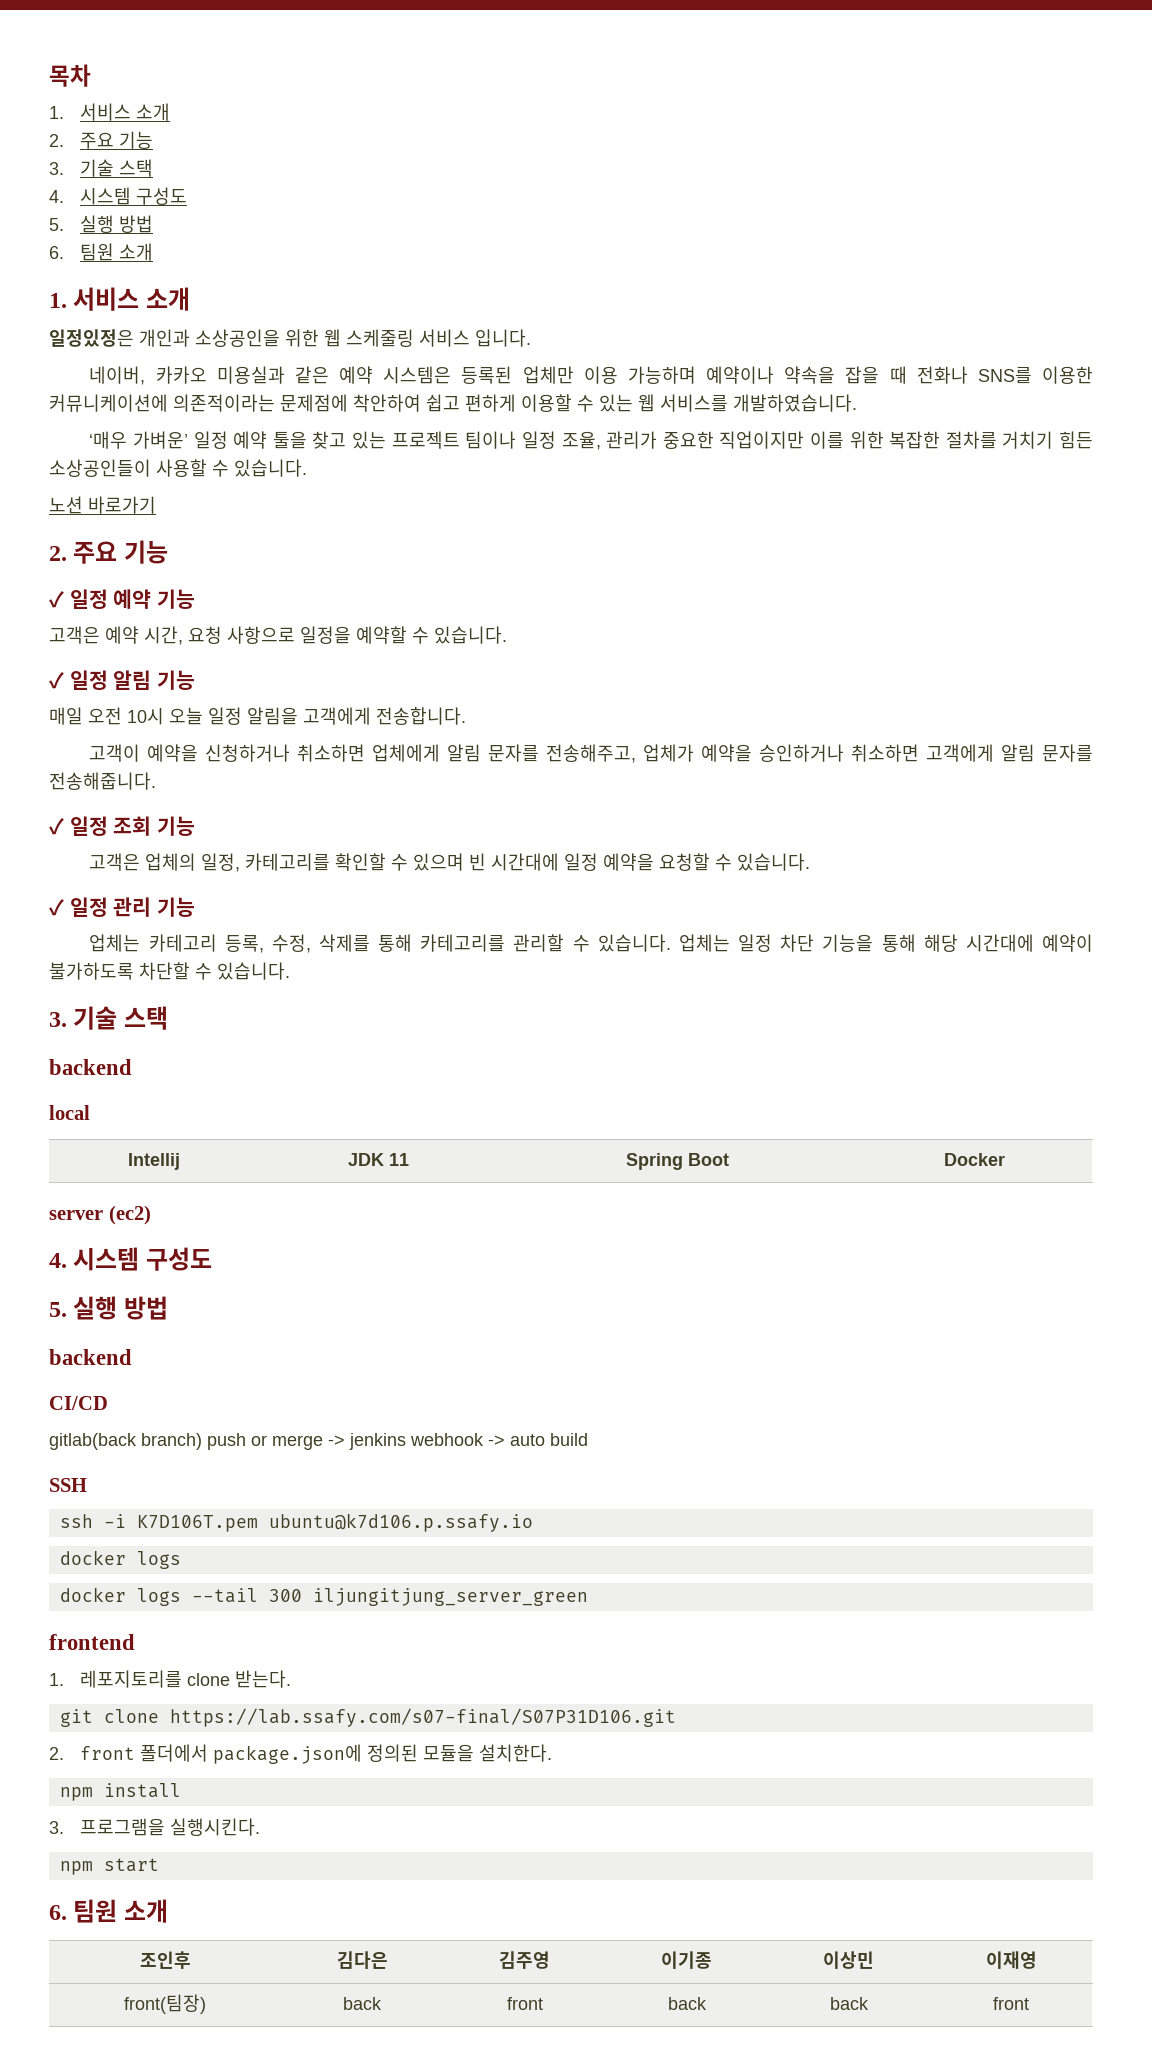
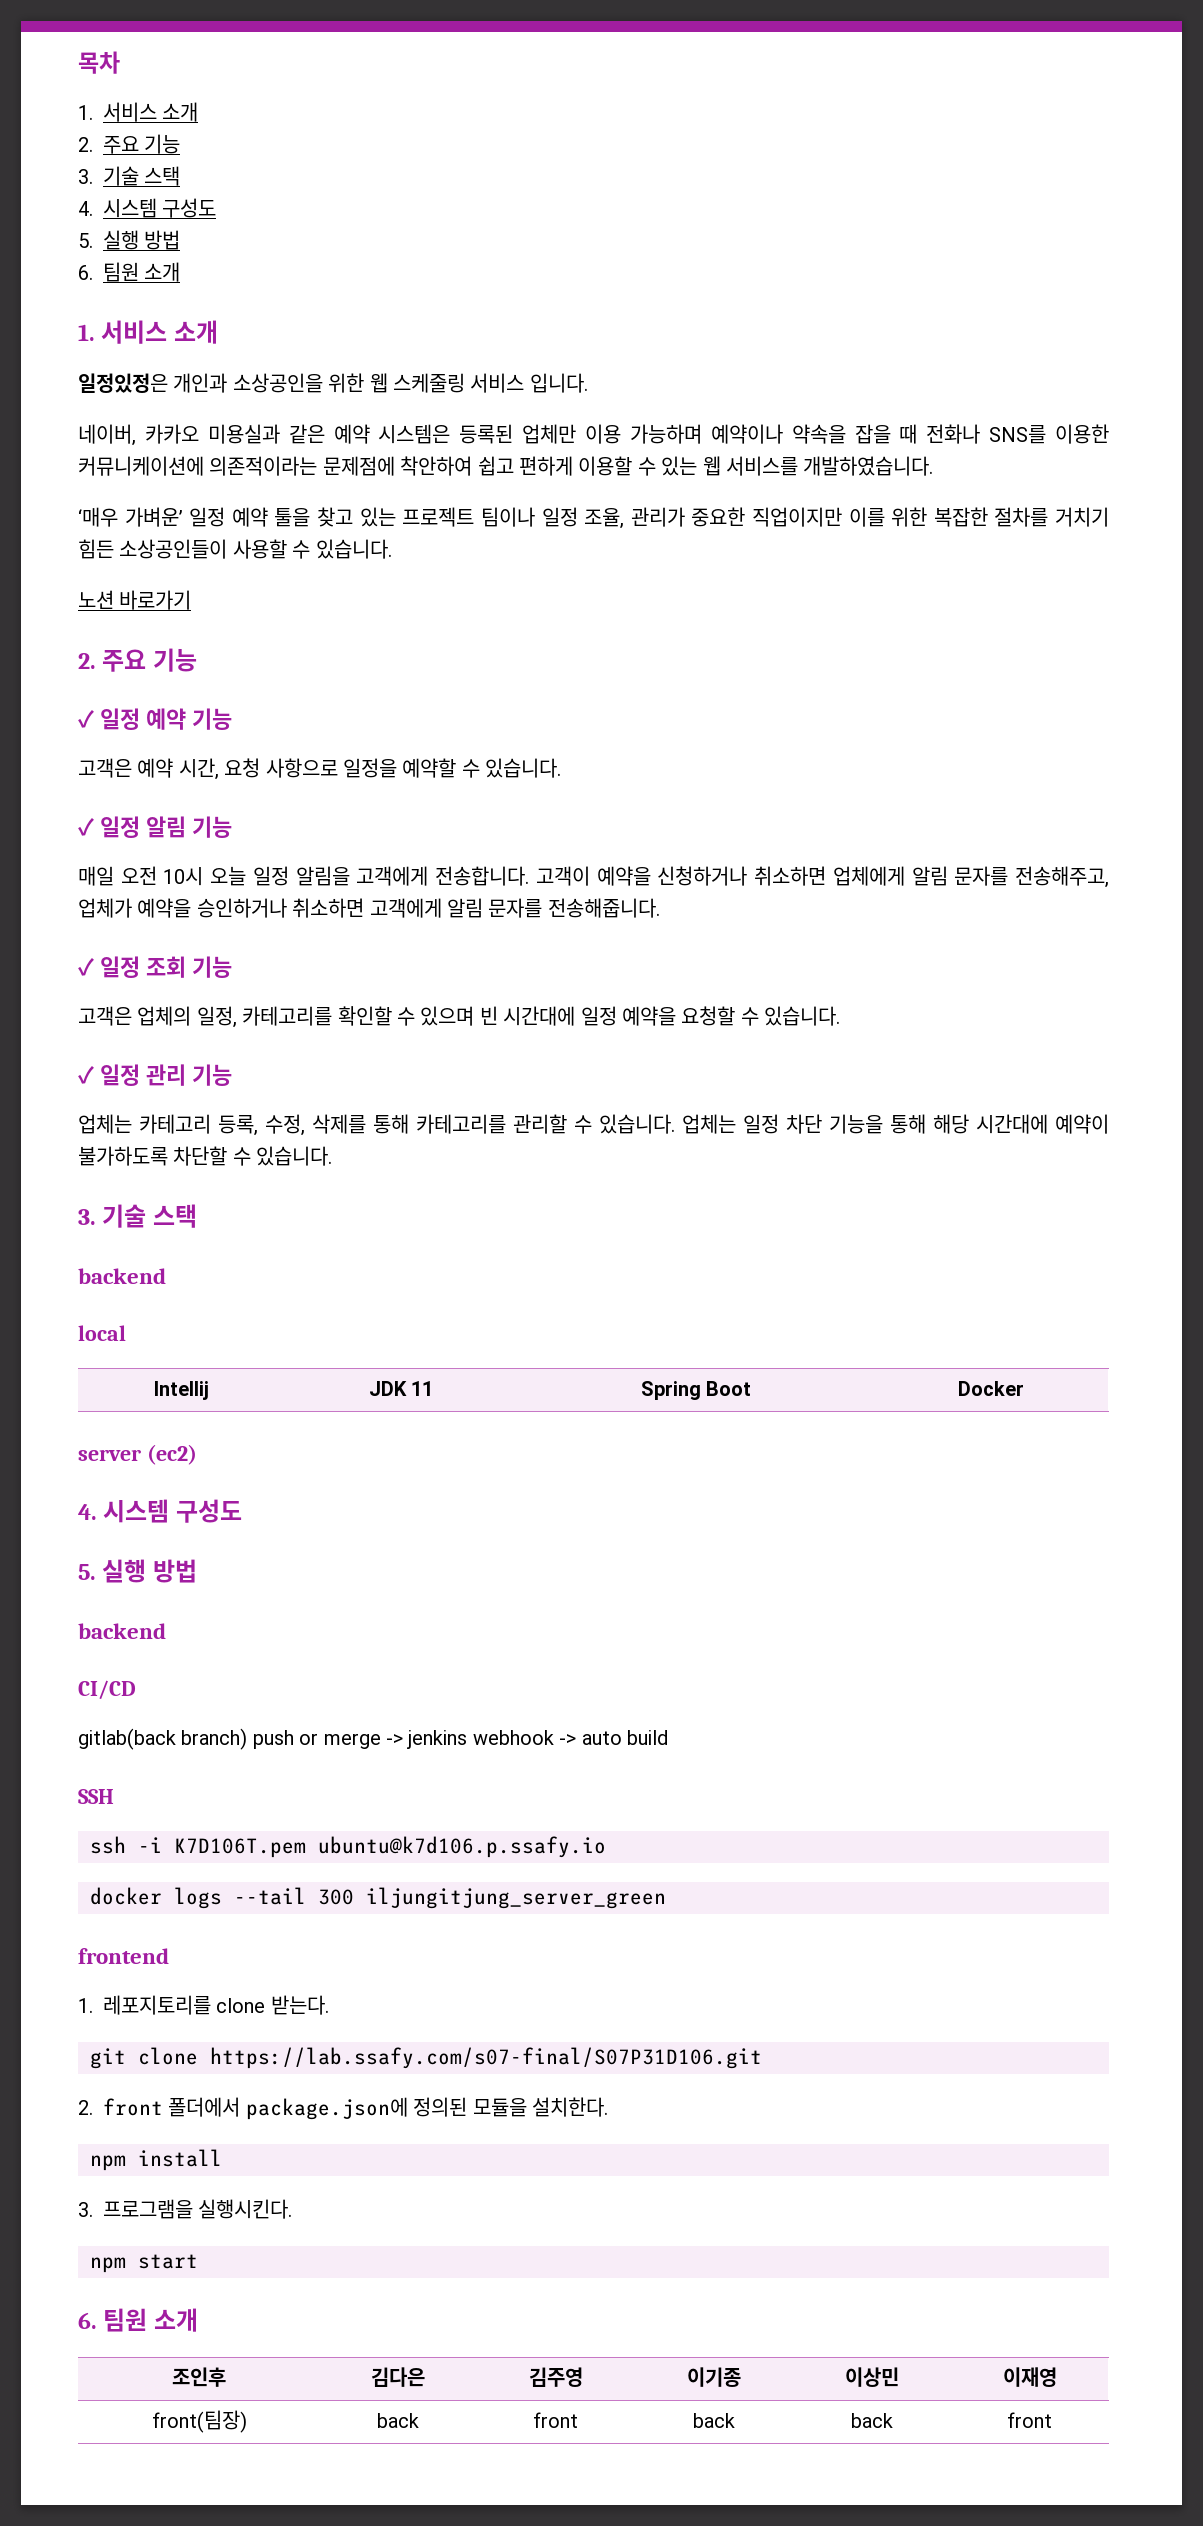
(466, 716) // -> (530, 876) none
[59,1587,181,1606] // docker logs -> (222, 1898) none

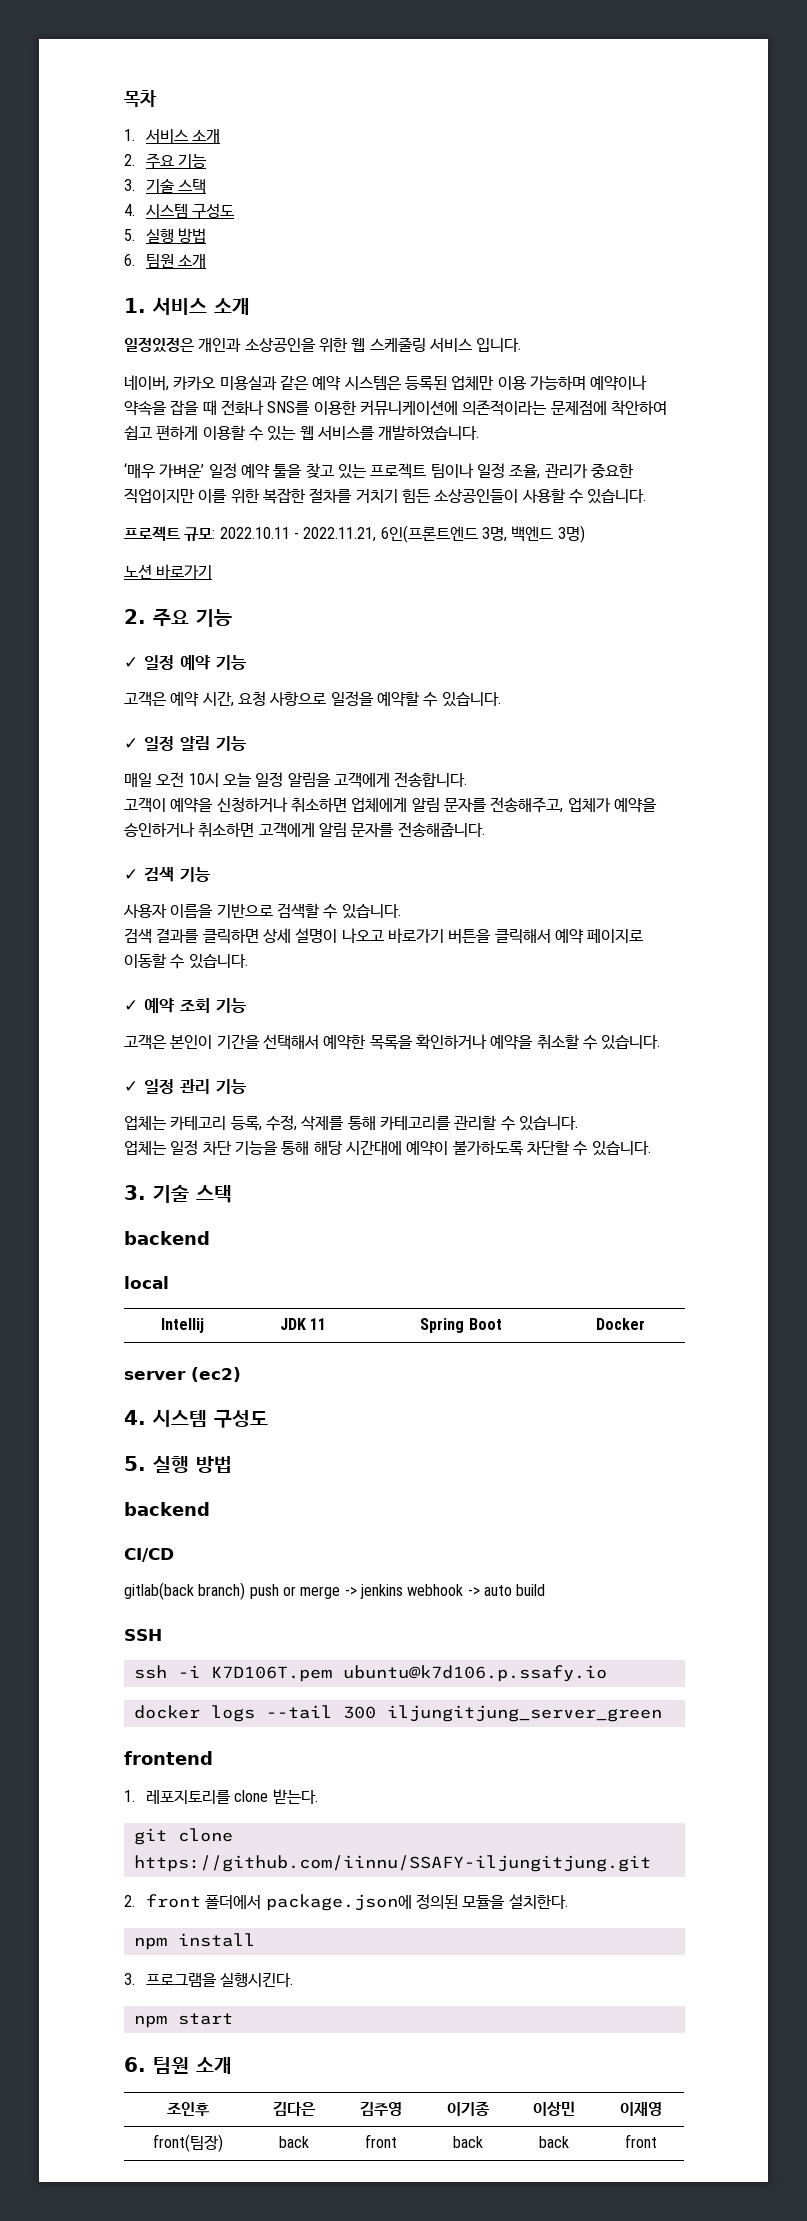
(392, 549) none -> [124,525,585,543] // 프로젝트 규모: 2022.10.11 - 2022.11.21, 6인(프론트엔드 3명, 백엔드 3명)
(530, 876) none -> (468, 779) //
[99,956,232,978] [78,1006,736,1028] 일정 조회 기능 // 고객은 업체의 일정, 카테고리를 확인할 수 있으며 빈 시간대에 일정 예약을 요청할 -> [144,867,211,882] [123,903,401,919] [124,928,644,944] [124,953,248,969] [124,998,247,1013] [124,1034,580,1050] 검색 기능 // 사용자 이름을 기반으로 검색할 수 있습니다. // 검색 결과를 클릭하면 상세 설명이 나오고 바로가기 버튼을 클릭해서 예약 페이지로 이동할 수 있습니다. // ✓ 예약 조회 기능 // 고객은 본인이 기간을 선택해서 예약한 목록을 확인하거나 예약을 취소할
(675, 1124) none -> (578, 1123) //
[210,2047,762,2069] https://lab.ssafy.com/s07-final/S07P31D106.git -> [133,1855,651,1872] https://github.com/iinnu/SSAFY-iljungitjung.git

